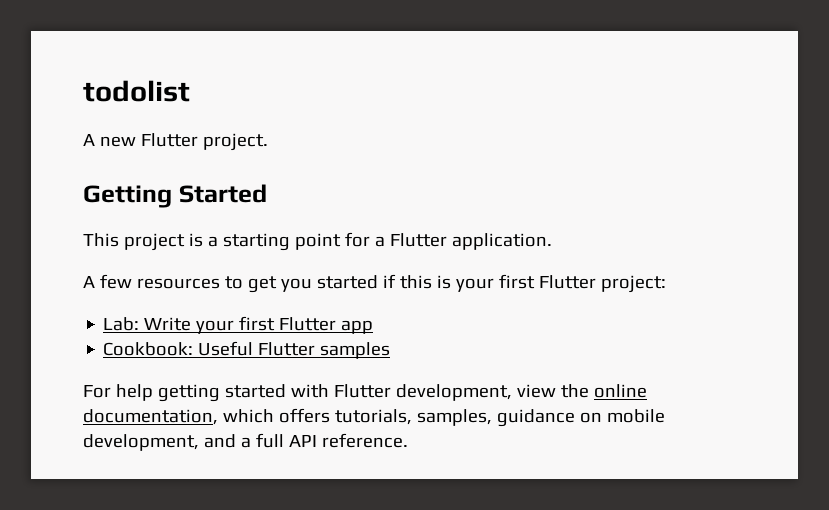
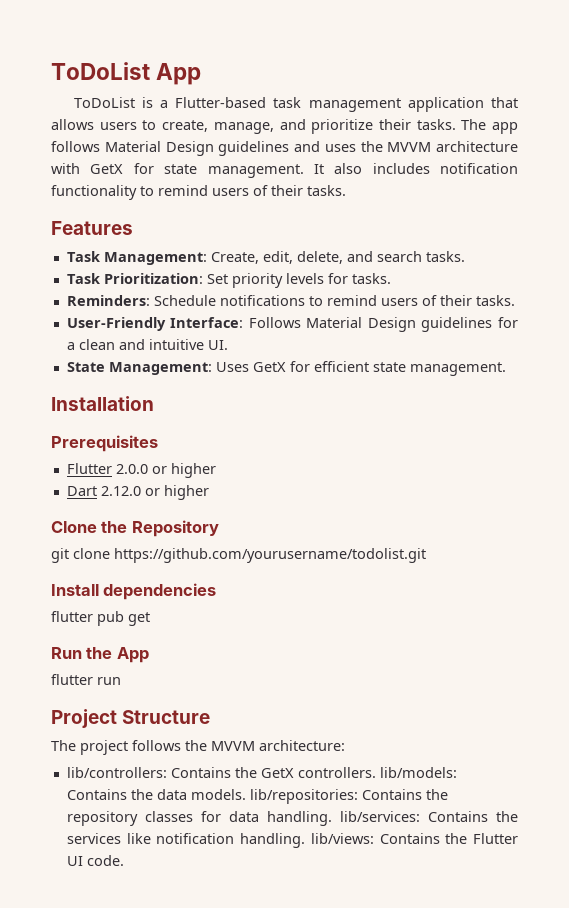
[83,80,190,102] [83,133,268,151] [83,184,267,208] [83,232,552,251] [83,274,666,293] [103,316,374,334] [103,341,391,359] [83,384,647,402] [83,408,665,427] [83,433,408,451] todolist // A new Flutter project. // Getting Started // This project is a starting point for a Flutter application. // A few resources to get you started if this is your first Flutter project: // Lab: Write your first Flutter app // Cookbook: Useful Flutter samples // For help getting started with Flutter development, view the online documentation, which offers tutorials, samples, guidance on mobile development, and a full API reference. -> [51,62,202,85] [73,97,518,112] [51,119,518,134] [51,141,518,156] [51,163,518,178] [51,185,346,200] [51,221,133,235] [66,251,465,265] [66,273,391,288] [66,295,515,306] [66,317,518,332] [66,339,228,350] [66,361,506,376] [51,396,154,411] [51,435,158,452] [66,463,216,478] [66,485,209,500] [51,520,219,537] [51,548,426,563] [51,583,217,600] [51,611,150,626] [51,647,149,663] [51,674,121,685] [51,709,211,728] [51,740,345,755] [66,767,457,778] [66,789,448,804] [66,811,518,826] [66,833,518,848] [66,855,124,866] ToDoList App // ToDoList is a Flutter-based task management application that allows users to create, manage, and prioritize their tasks. The app follows Material Design guidelines and uses the MVVM architecture with GetX for state management. It also includes notification functionality to remind users of their tasks. // Features // Task Management: Create, edit, delete, and search tasks. // Task Prioritization: Set priority levels for tasks. // Reminders: Schedule notifications to remind users of their tasks. // User-Friendly Interface: Follows Material Design guidelines for a clean and intuitive UI. // State Management: Uses GetX for efficient state management. // Installation // Prerequisites // Flutter 2.0.0 or higher // Dart 2.12.0 or higher // Clone the Repository // git clone https://github.com/yourusername/todolist.git // Install dependencies // flutter pub get // Run the App // flutter run // Project Structure // The project follows the MVVM architecture: // lib/controllers: Contains the GetX controllers. lib/models: Contains the data models. lib/repositories: Contains the repository classes for data handling. lib/services: Contains the services like notification handling. lib/views: Contains the Flutter UI code.

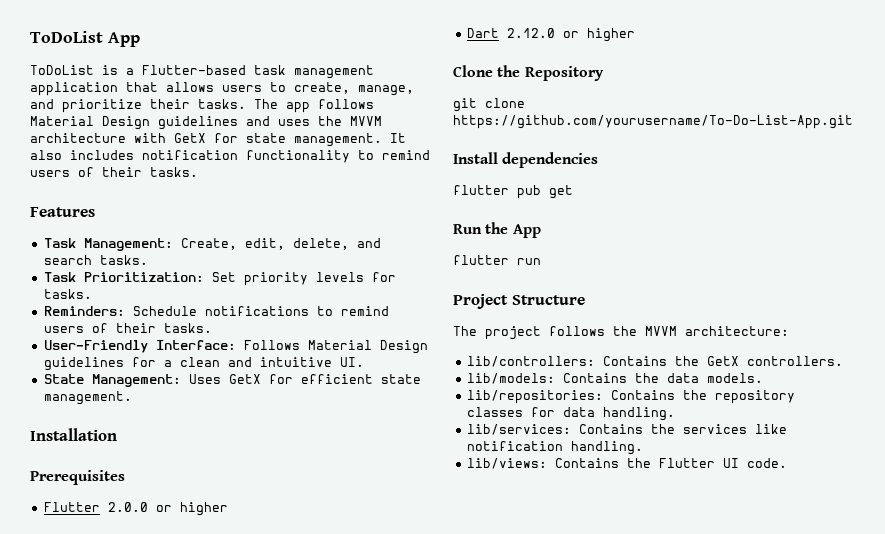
[114,548,426,563] https://github.com/yourusername/todolist.git -> [453,115,853,129] https://github.com/yourusername/To-Do-List-App.git
(376, 772) none -> (843, 361) //
(246, 794) none -> (763, 378) //
(332, 818) none -> (675, 414) //
(306, 840) none -> (643, 448) //

